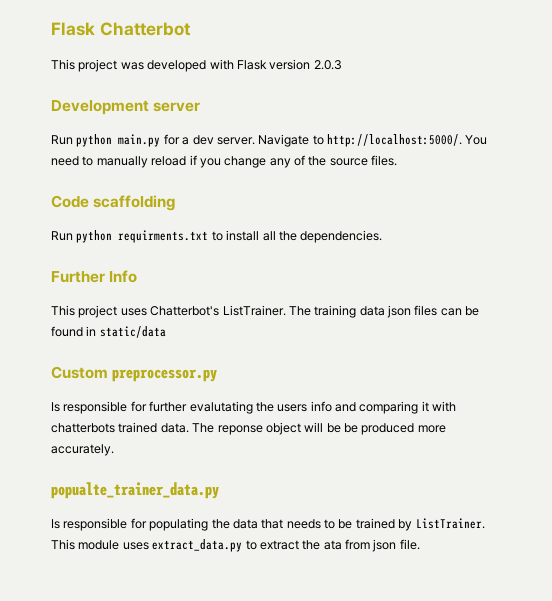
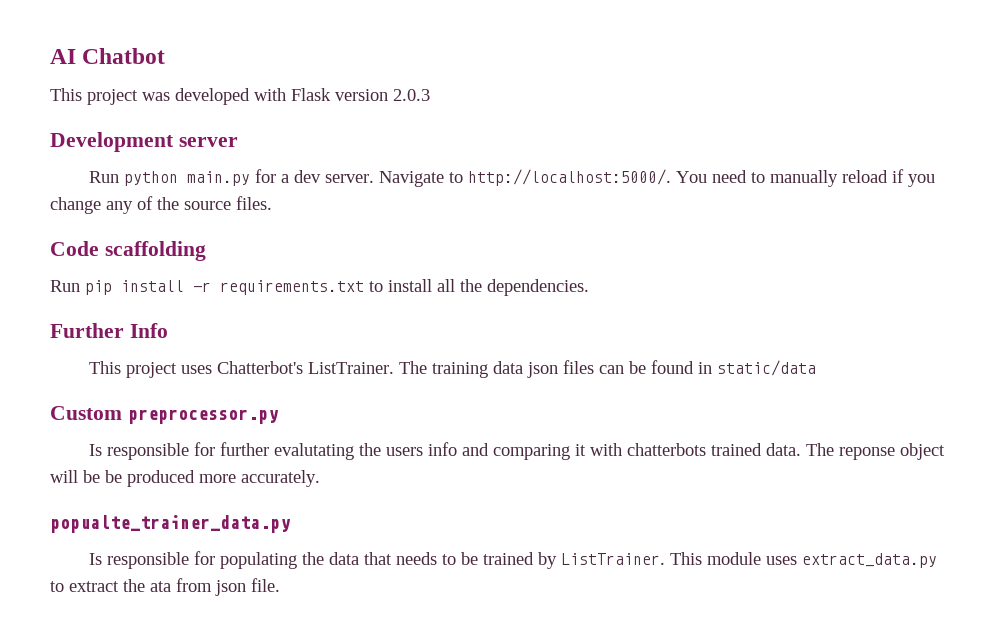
[51,22,191,36] Flask Chatterbot -> [50,48,166,64] AI Chatbot
[76,230,209,243] python requirments.txt -> [85,280,364,295] pip install -r requirements.txt

